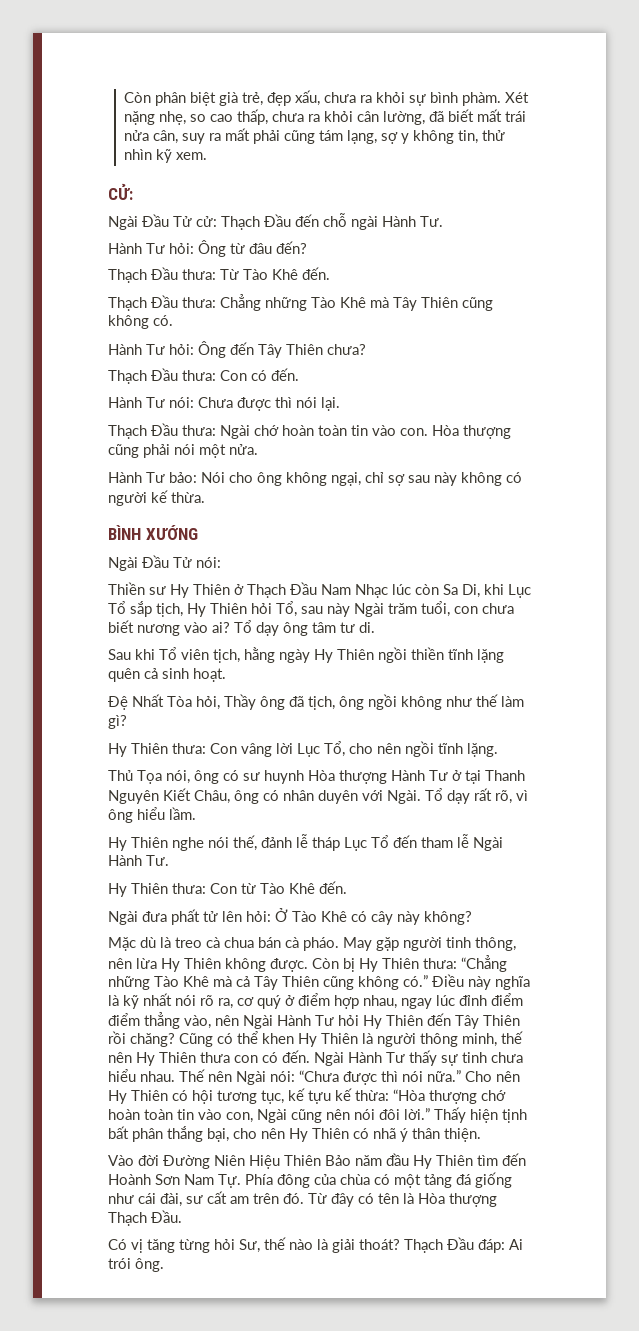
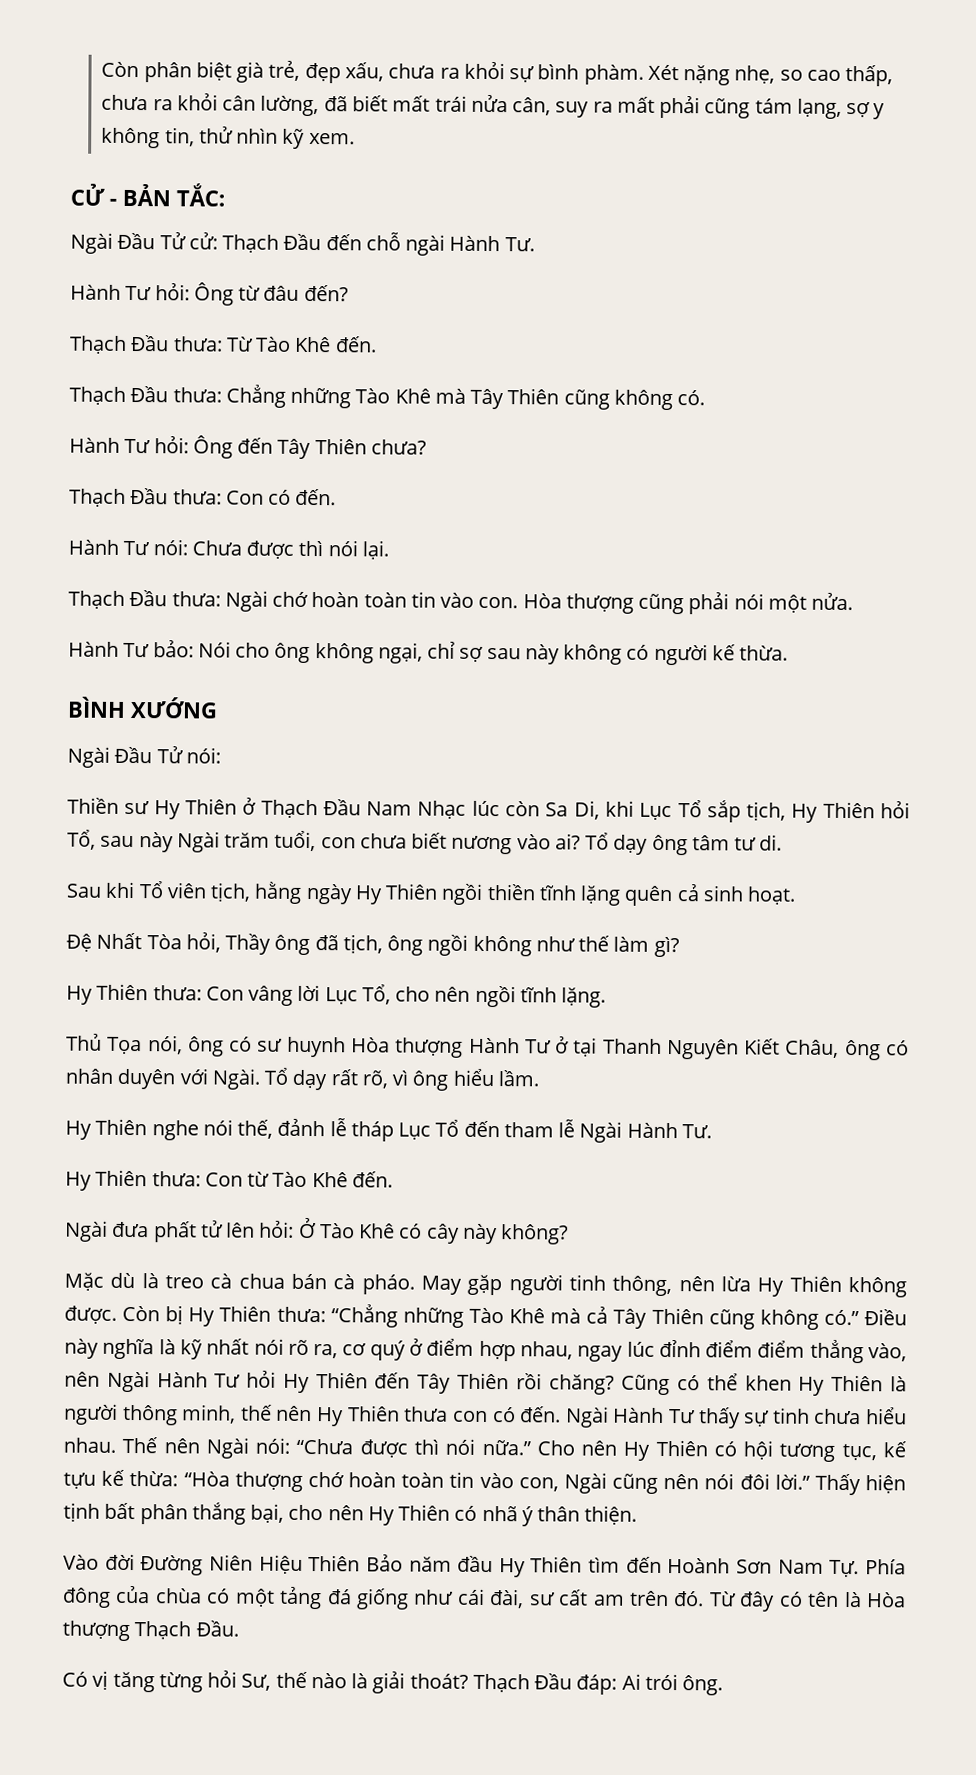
[108,183,133,200] CỬ: -> [70,183,225,207] CỬ - BẢN TẮC:

